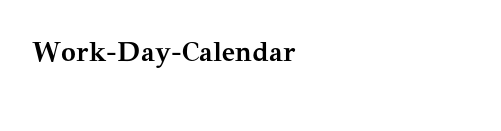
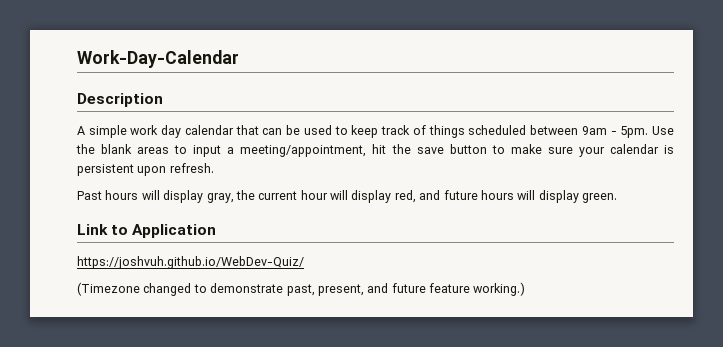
(296, 54) none -> [77,93,163,107] [77,125,674,138] [76,144,674,157] [77,163,214,176] [77,190,617,203] [77,224,217,238] [77,256,304,269] [77,282,526,296] // Description // A simple work day calendar that can be used to keep track of things scheduled between 9am - 5pm. Use the blank areas to input a meeting/appointment, hit the save button to make sure your calendar is persistent upon refresh. // Past hours will display gray, the current hour will display red, and future hours will display green. // Link to Application // https://joshvuh.github.io/WebDev-Quiz/ // (Timezone changed to demonstrate past, present, and future feature working.)

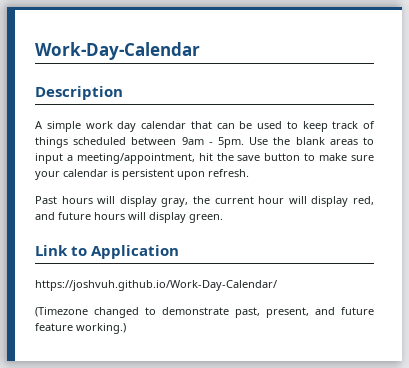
[77,256,304,269] https://joshvuh.github.io/WebDev-Quiz/ -> [35,280,277,291] https://joshvuh.github.io/Work-Day-Calendar/

